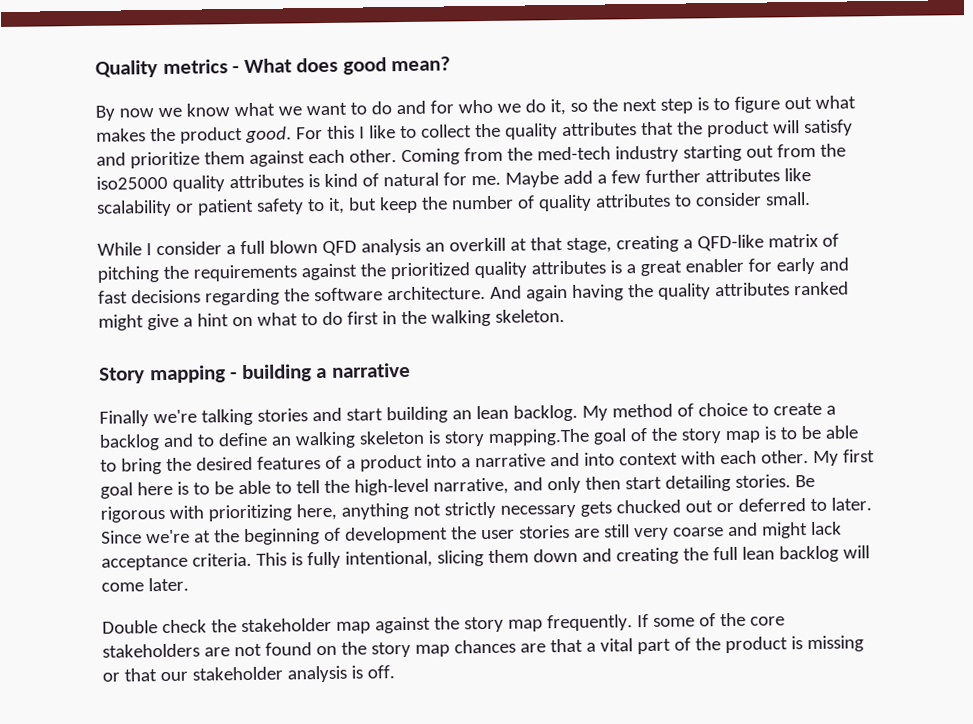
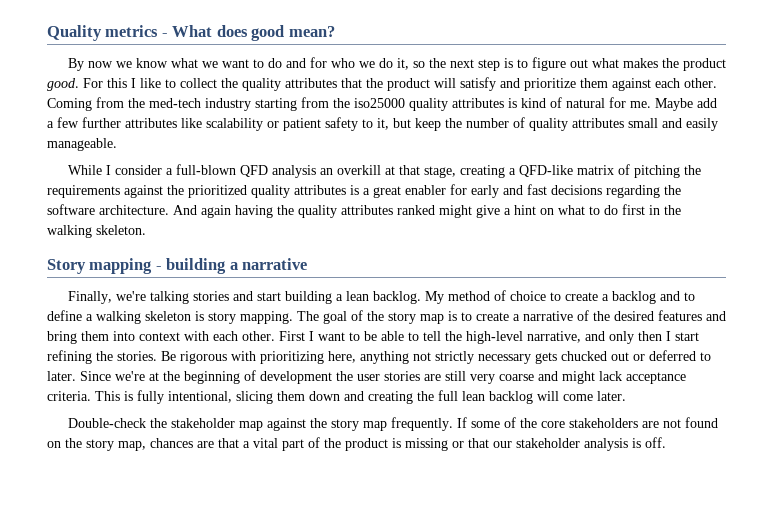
[745,145,774,158] out -> (297, 104) none
[673,191,811,207] to consider small. -> [628,118,718,131] [47,138,117,151] small and easily manageable.
[239,240,318,255] full blown -> [175,164,236,175] full-blown
[99,410,149,427] Finally -> [67,291,112,304] Finally,
[451,410,472,420] an -> [335,294,343,301] a
[270,436,292,446] an -> [86,314,93,321] a
[487,428,590,446] mapping.The -> [240,311,319,324] mapping. The
[800,425,858,440] [100,452,580,475] be able to bring the desired features of a product into a narrative and -> [476,310,726,321] [47,331,109,344] create a narrative of the desired features and bring them
[812,449,875,466] [100,481,189,499] My first goal here is -> [279,331,345,341] First I want
[624,474,731,492] start detailing -> [666,331,699,341] [47,350,113,364] I start refining the
[102,619,207,634] Double check -> [67,418,146,428] Double-check
[414,644,450,657] map -> [118,441,146,451] map,

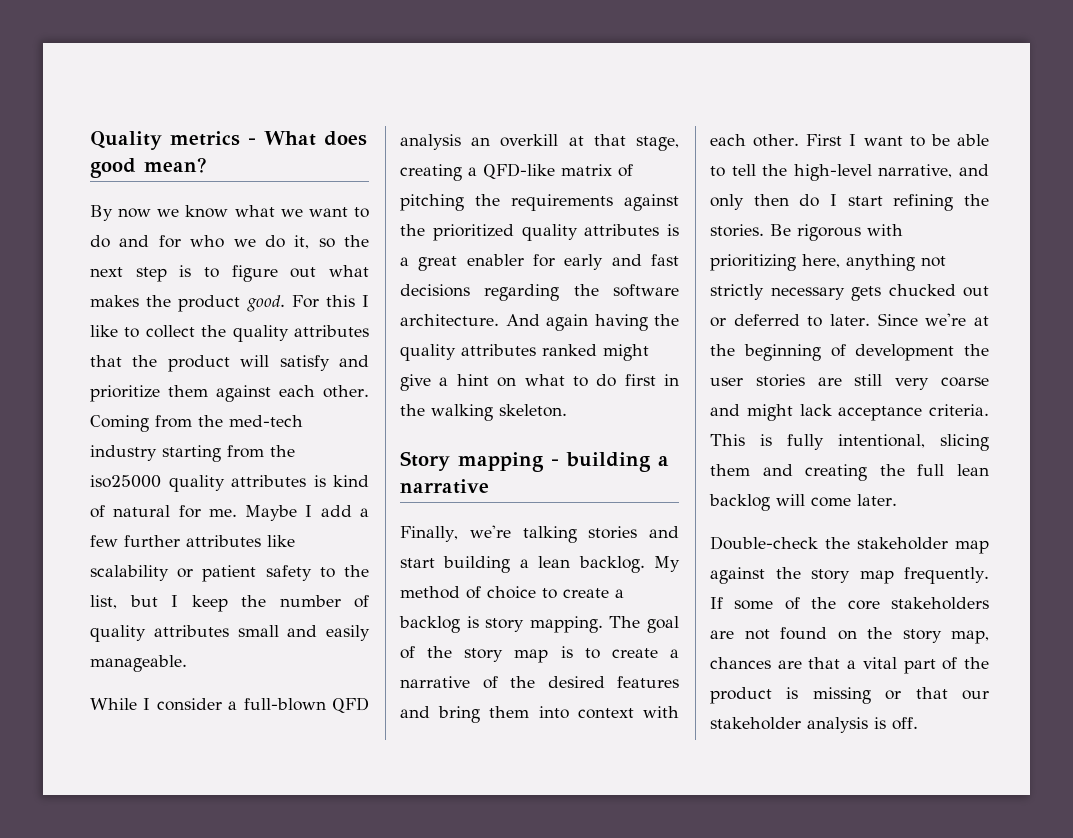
(693, 104) none -> [305,505,313,517] I
[377,118,411,130] it, but -> [344,565,369,577] [90,595,178,609] the list, but I
[659,291,695,301] [47,310,191,324] and to define a walking skeleton -> (460, 624) none
(662, 336) none -> [799,194,820,207] do
[309,391,340,401] down -> (750, 470) none

